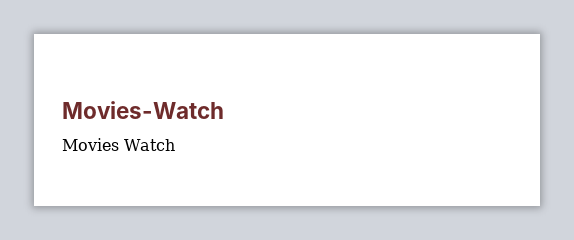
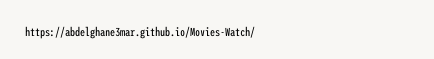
[62,101,224,119] [62,138,175,151] Movies-Watch // Movies Watch -> [25,26,255,39] https://abdelghane3mar.github.io/Movies-Watch/

